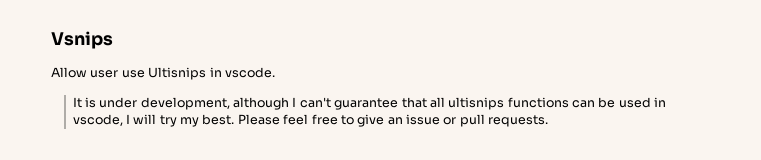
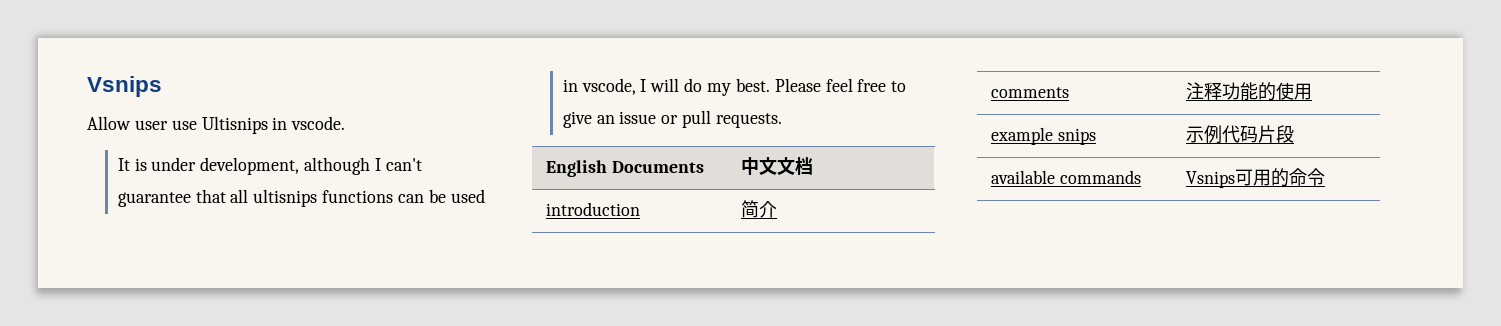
[159,115,177,127] try -> [684,78,703,92] do
(549, 121) none -> [545,160,704,177] [740,157,813,175] [545,202,640,216] [740,200,777,218] [990,87,1069,98] [1185,82,1312,101] [990,127,1096,145] [1185,125,1294,144] [990,170,1141,184] [1185,168,1325,188] // English Documents | 中文文档 // introduction | 简介 // comments | 注释功能的使用 // example snips | 示例代码片段 // available commands | Vsnips可用的命令

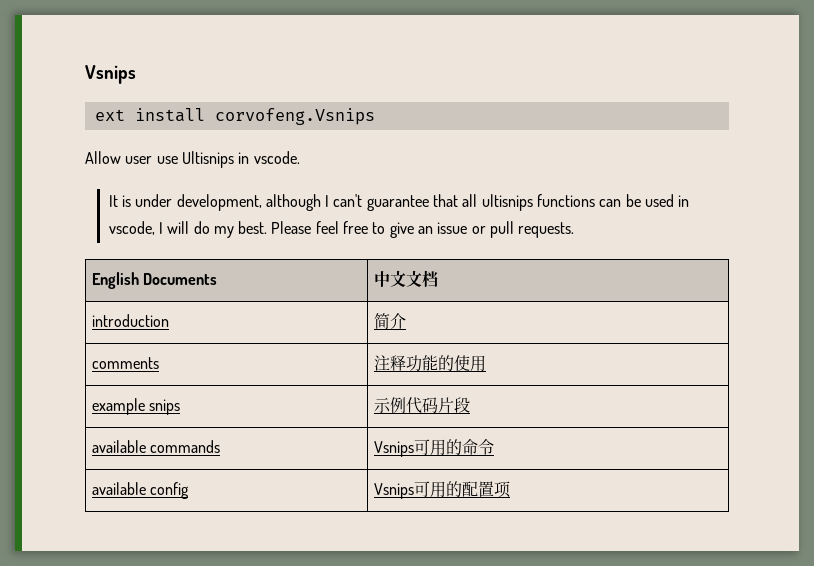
[87,76,162,97] Vsnips -> [85,65,136,84] [94,108,375,125] Vsnips // ext install corvofeng.Vsnips
(1325, 177) none -> [91,482,190,499] [373,481,511,499] // available config | Vsnips可用的配置项

